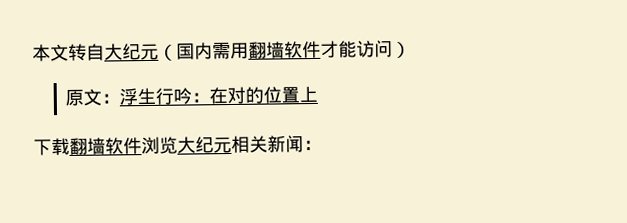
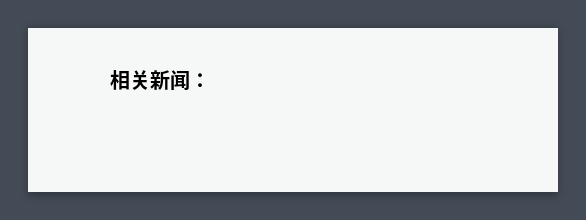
[32,40,411,62] [65,85,319,106] [33,136,232,156] 本文转自大纪元（国内需用翻墙软件才能访问） // 原文：浮生行吟：在对的位置上 // 下载翻墙软件浏览大纪元 -> (110, 80) none

